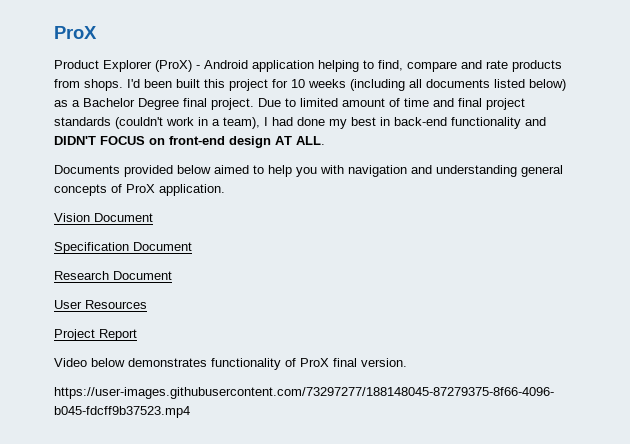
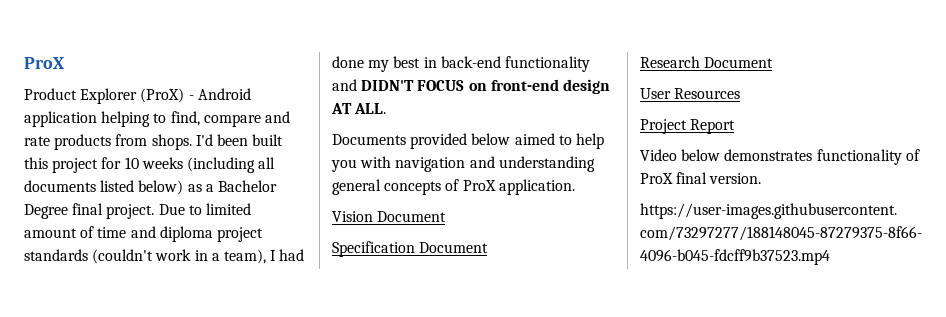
[458,98,482,107] final -> [159,226,213,242] diploma

